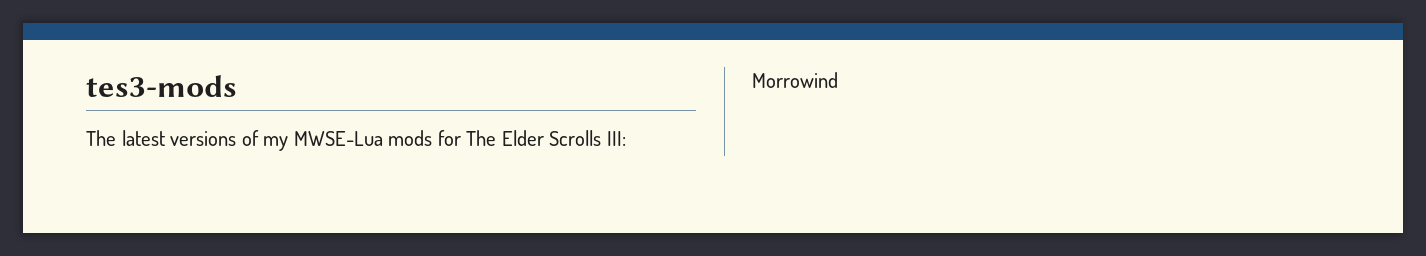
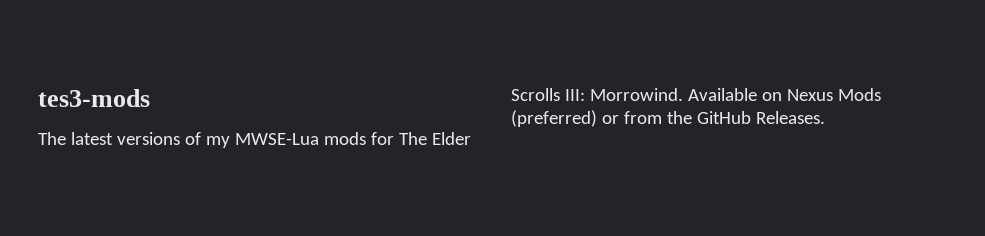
[752,72,838,88] Morrowind -> [589,88,881,101] [511,110,825,127] Morrowind. Available on Nexus Mods (preferred) or from the GitHub Releases.

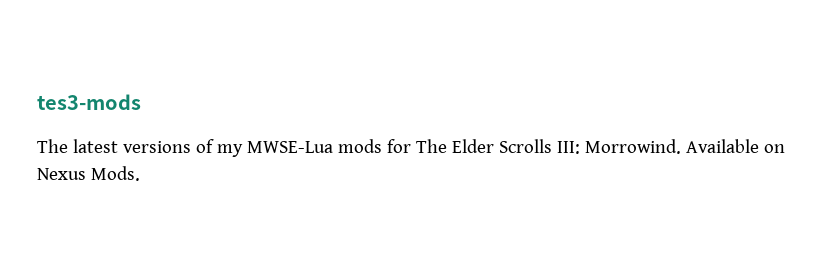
[837,88,881,101] [511,110,825,127] Mods (preferred) or from the GitHub Releases. -> [90,166,140,181] Mods.

